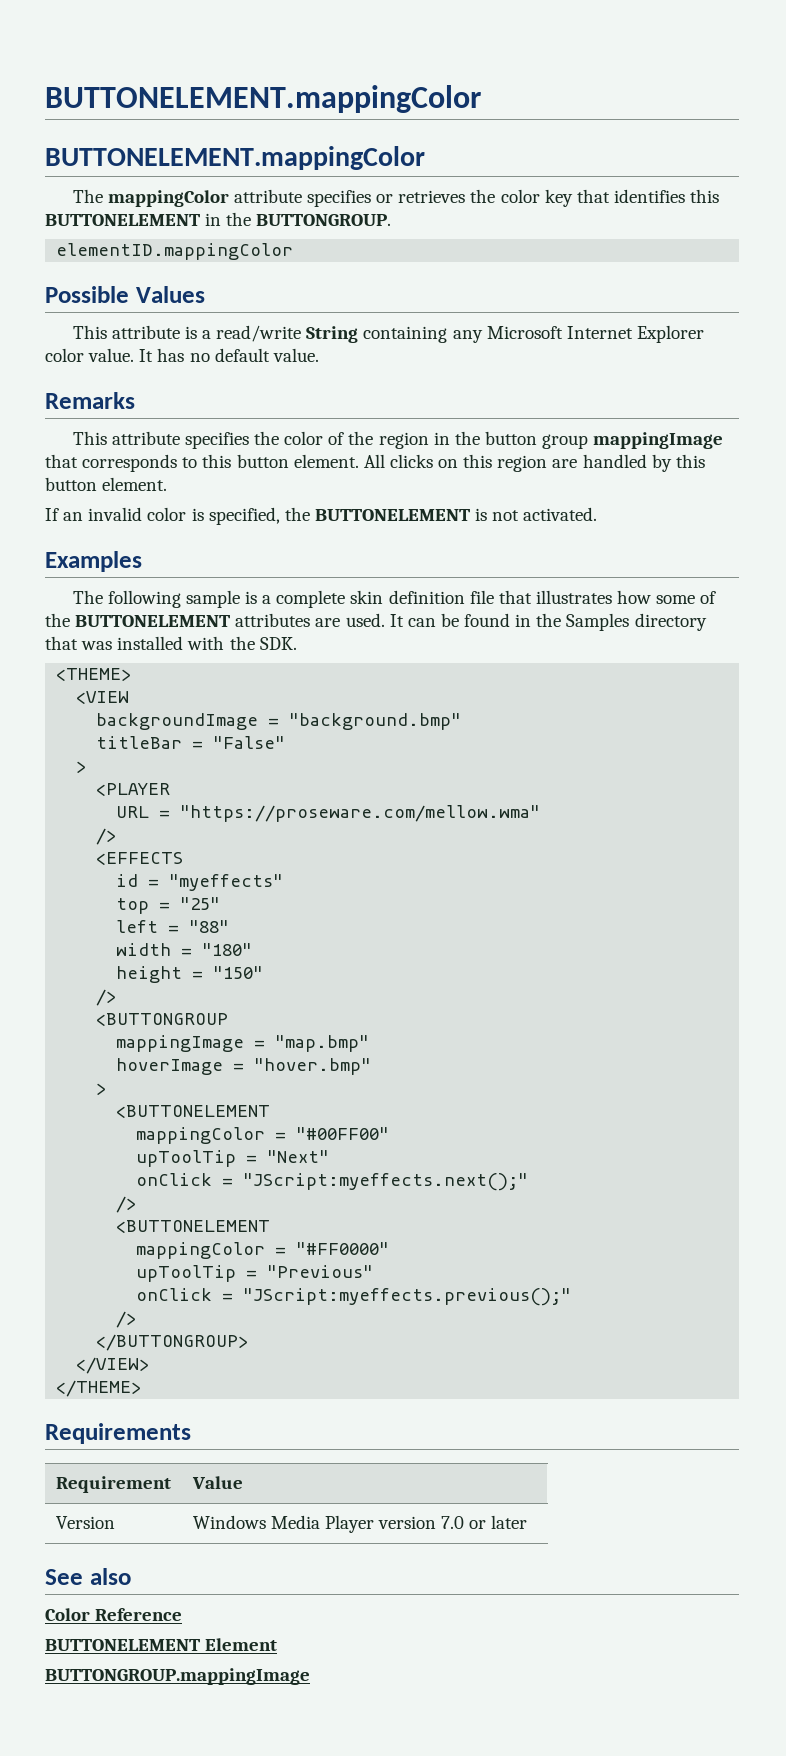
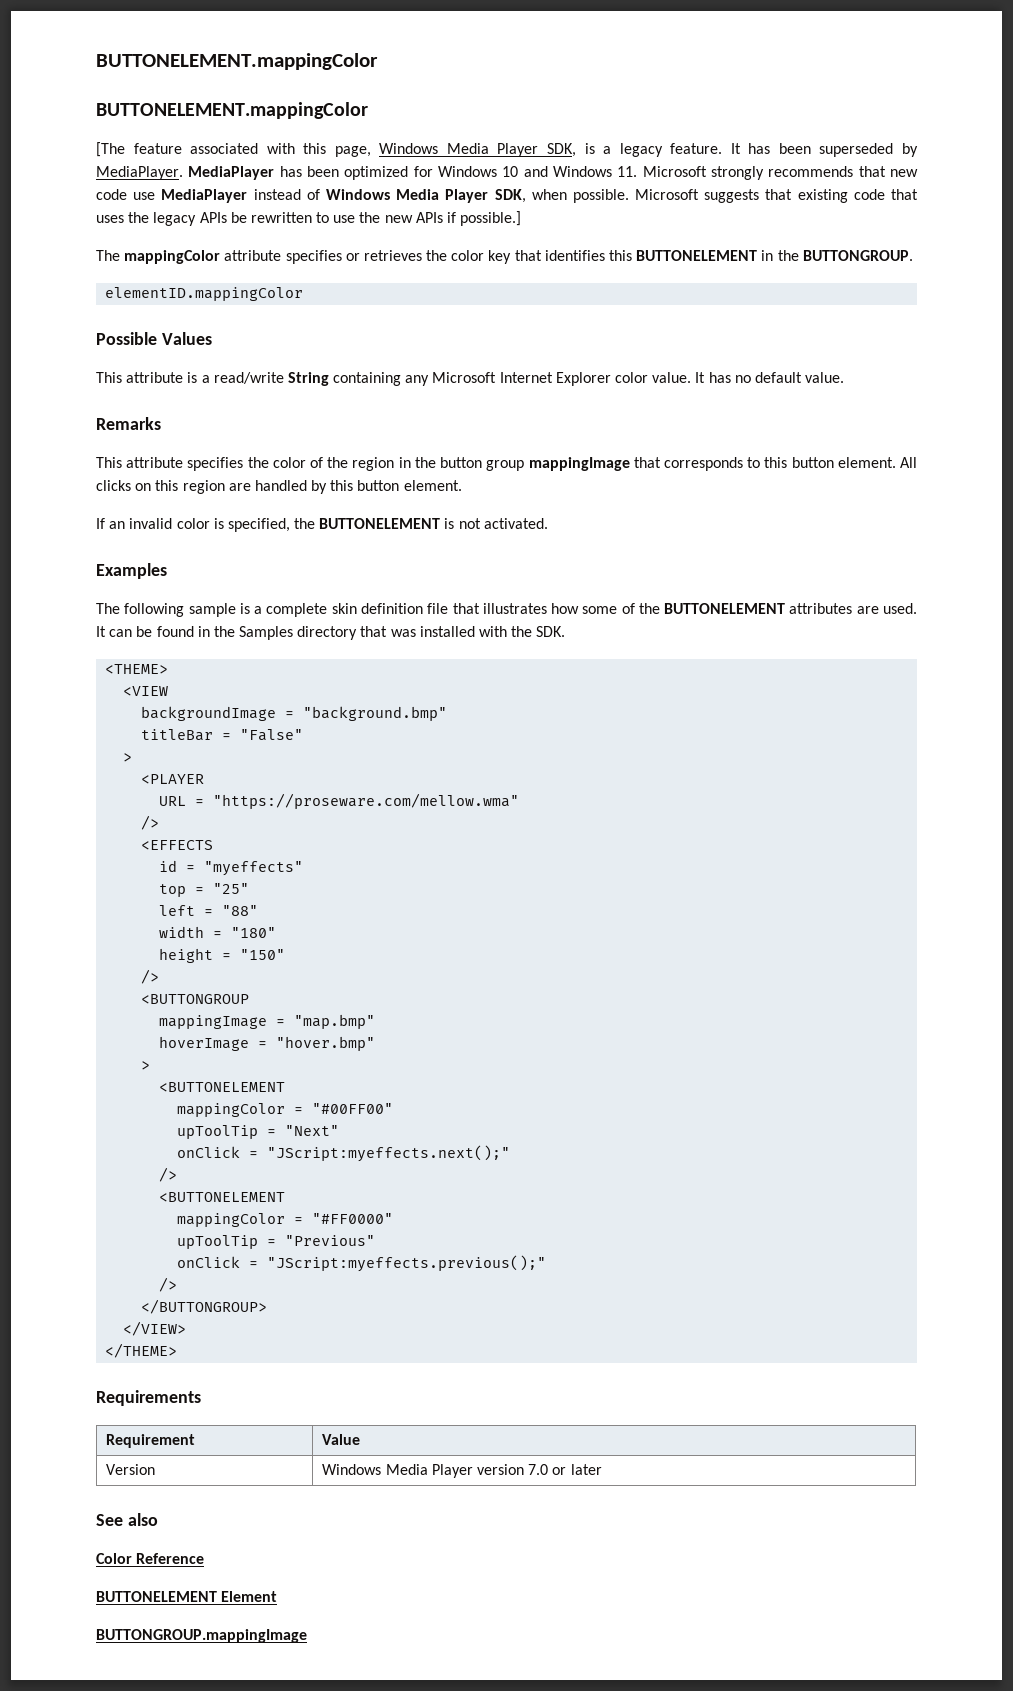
(425, 158) none -> [96,142,918,157] [96,166,918,180] [96,189,918,203] [96,211,522,226] // [The feature associated with this page, Windows Media Player SDK, is a legacy feature. It has been superseded by MediaPlayer. MediaPlayer has been optimized for Windows 10 and Windows 11. Microsoft strongly recommends that new code use MediaPlayer instead of Windows Media Player SDK, when possible. Microsoft suggests that existing code that uses the legacy APIs be rewritten to use the new APIs if possible.]

